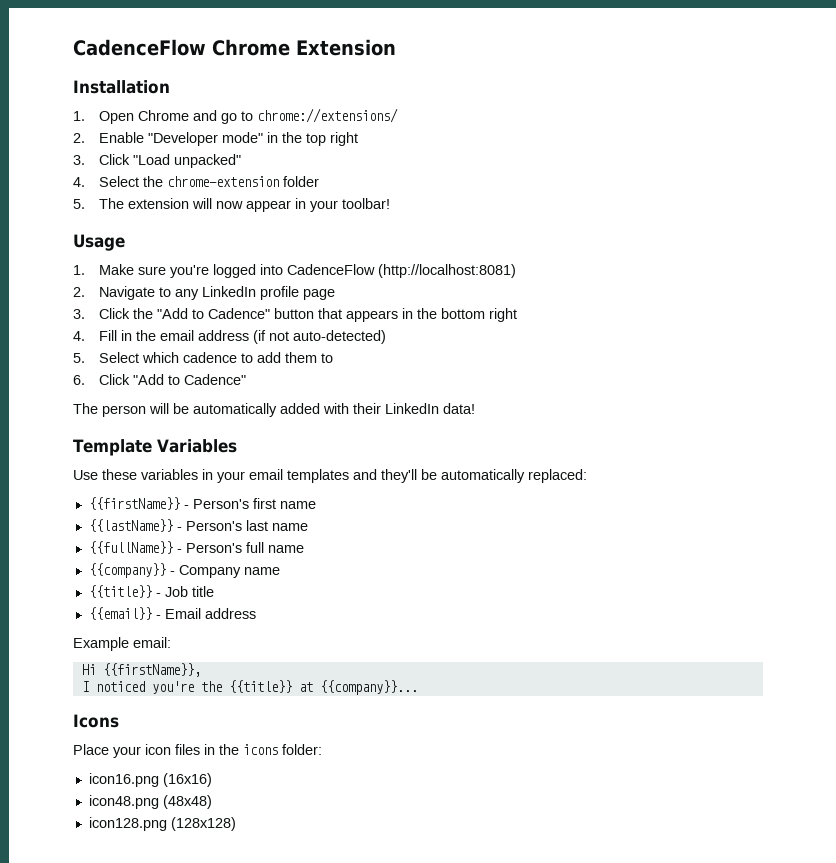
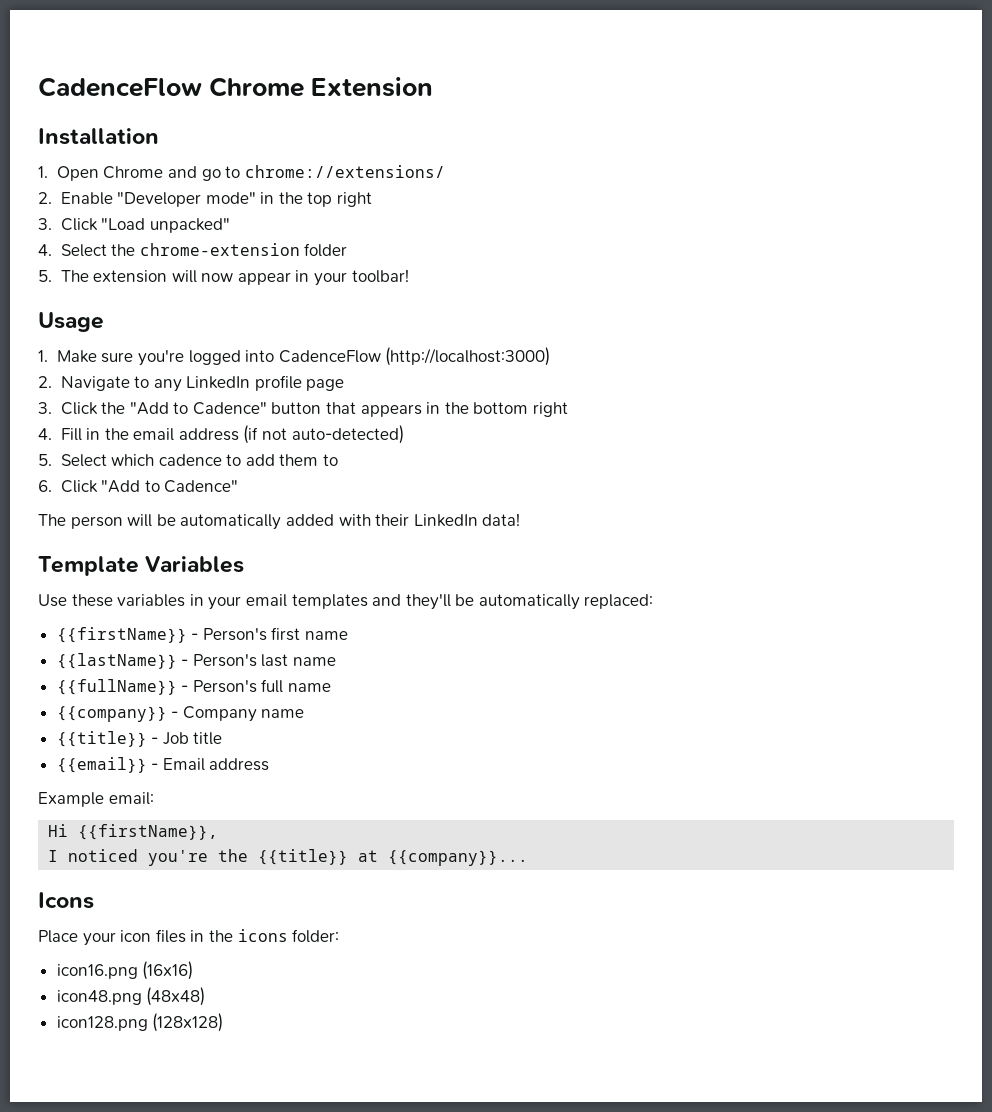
[377,264,516,278] (http://localhost:8081) -> [385,347,551,366] (http://localhost:3000)

